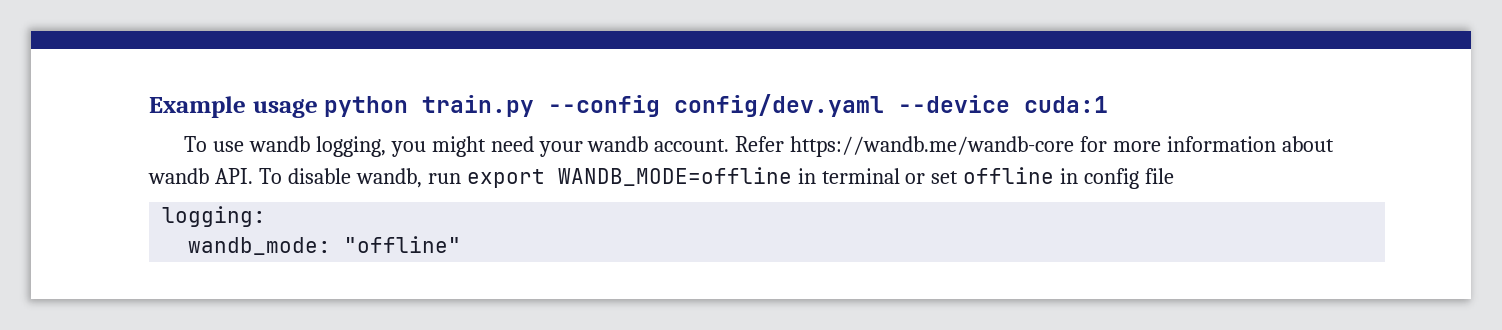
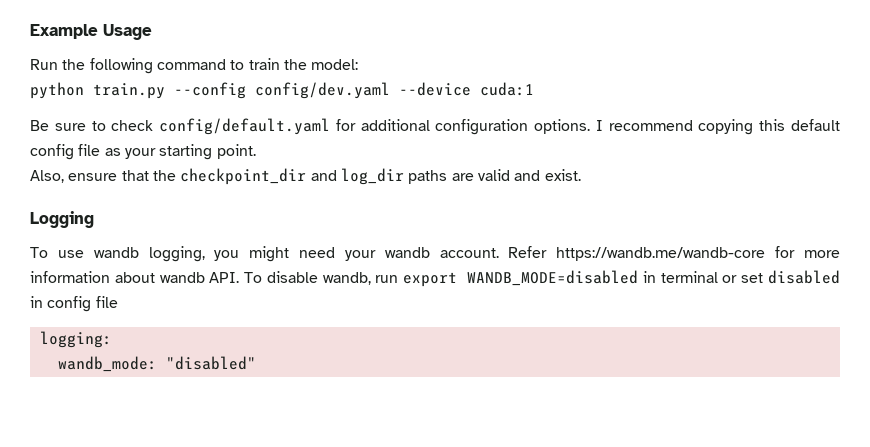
[252,99,318,118] usage -> [103,24,152,40] [30,58,359,74] Usage // Run the following command to train the model: //
(1109, 104) none -> [30,118,840,135] [30,144,256,160] [30,168,581,185] [30,211,94,228] // Be sure to check config/default.yaml for additional configuration options. I recommend copying this default config file as your starting point. // Also, ensure that the checkpoint_dir and log_dir paths are valid and exist. // Logging
[557,167,792,186] WANDB_MODE=offline -> [467,270,639,286] WANDB_MODE=disabled
[963,167,1055,184] offline -> [767,270,840,284] disabled
[344,236,462,253] "offline" -> [165,356,256,370] "disabled"

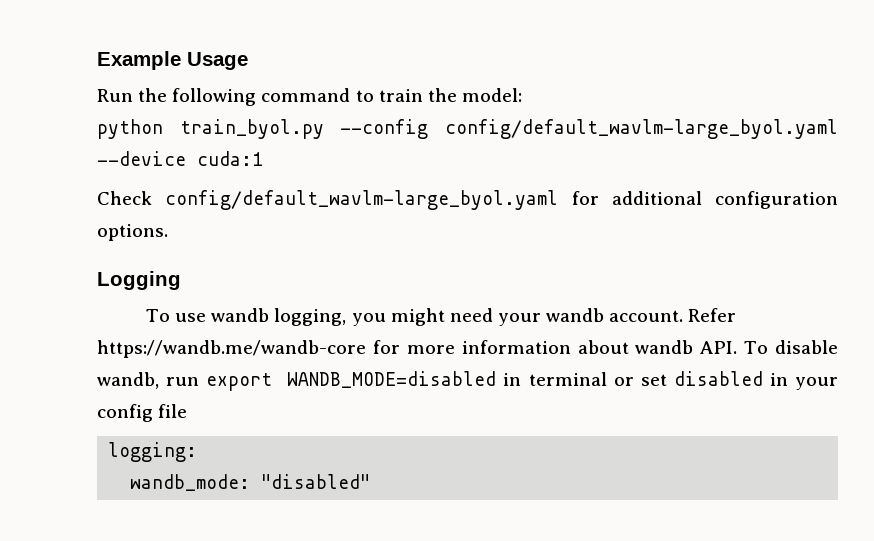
[93,82,390,99] train.py --config config/dev.yaml -> [179,119,838,139] train_byol.py --config config/default_wavlm-large_byol.yaml
[30,118,331,135] Be sure to check config/default.yaml -> [97,190,559,210] Check config/default_wavlm-large_byol.yaml
[595,119,840,135] [30,144,256,160] [30,168,581,185] I recommend copying this default config file as your starting point. // Also, ensure that the checkpoint_dir and log_dir paths are valid and exist. -> (168, 232) none
(43, 302) none -> [795,377,838,390] your

